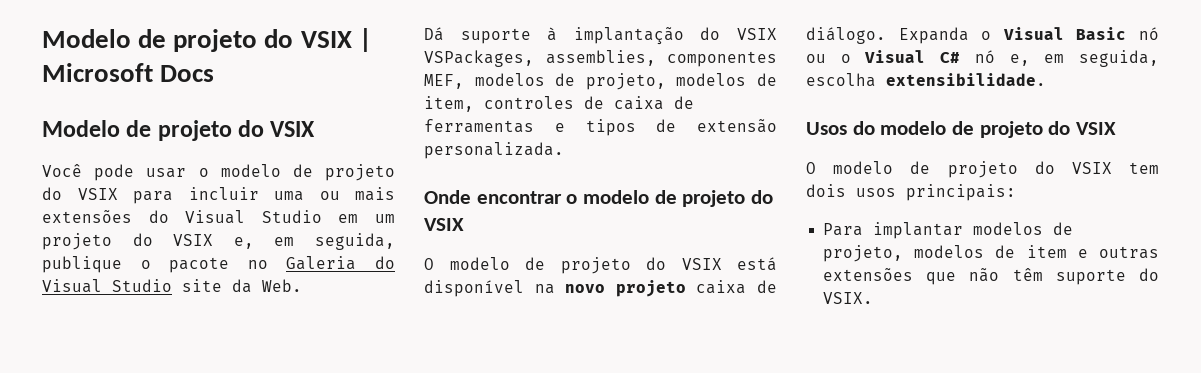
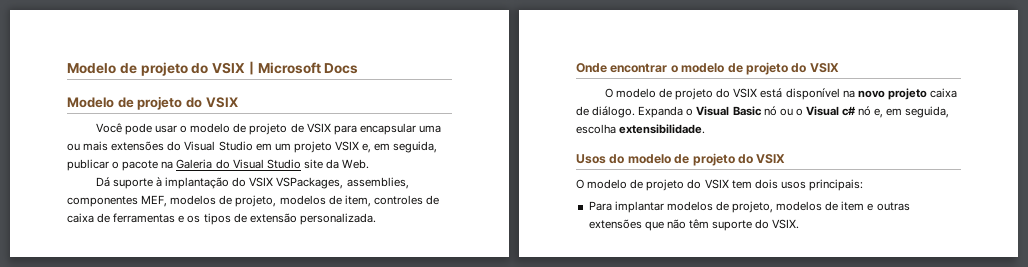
[42,187,62,200] do -> [290,123,304,133] de
[188,187,259,200] incluir -> [359,123,416,135] encapsular
[132,233,153,246] do -> (332, 147) none
[42,256,122,273] publique -> [67,159,109,171] publicar
[247,260,268,269] no -> [161,161,174,169] na
(565, 127) none -> [187,215,201,223] os
[940,52,961,63] C# -> [842,106,857,116] c#

